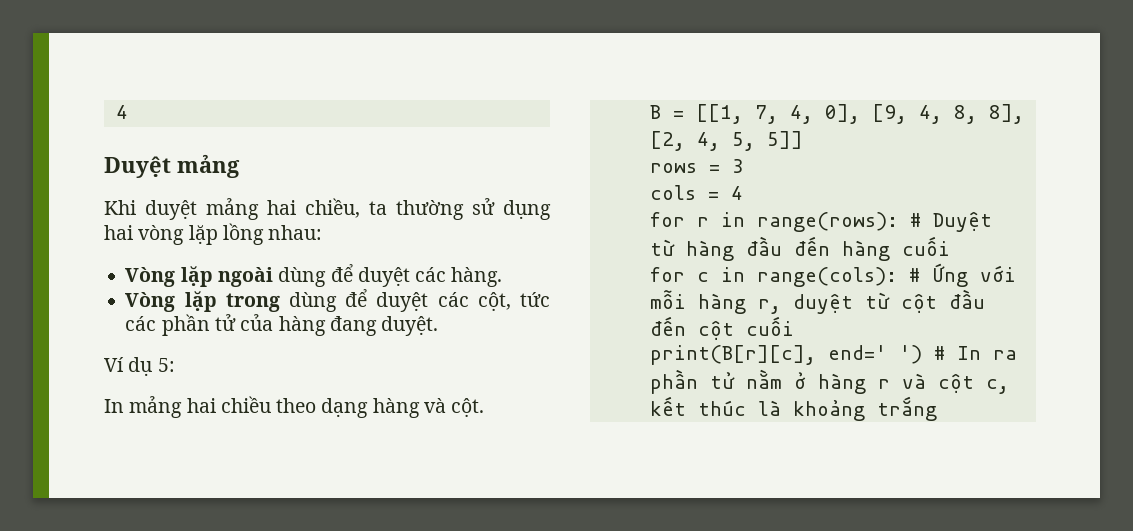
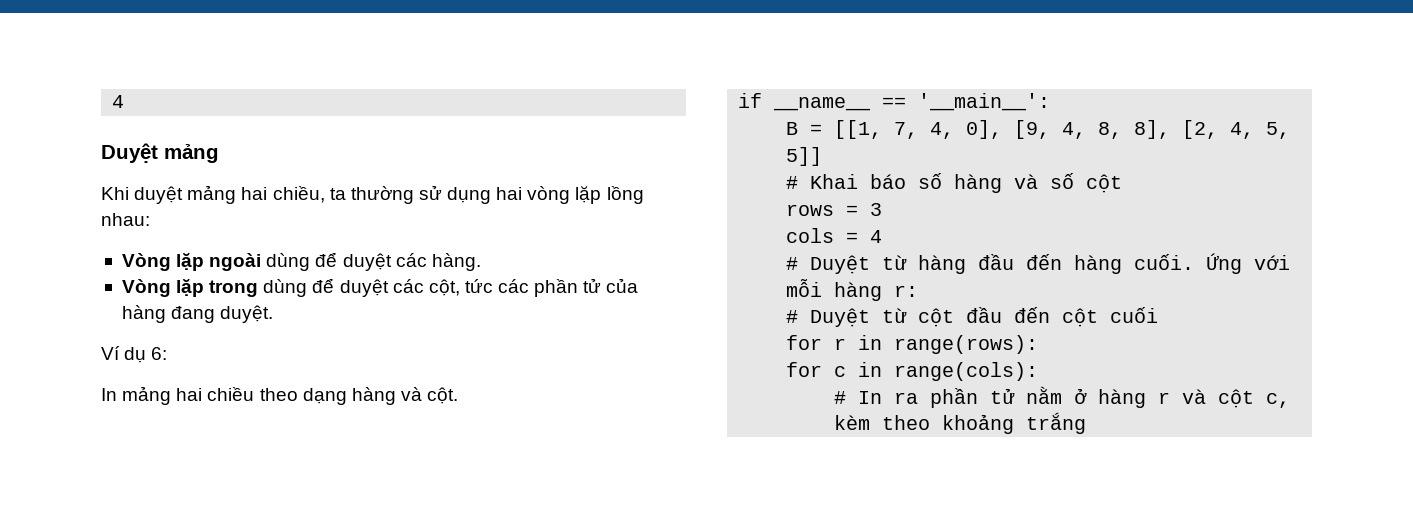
[157,358,175,372] 5: -> [151,347,168,360] 6:
(485, 407) none -> [738,93,1051,111] // if __name__ == '__main__':
(803, 140) none -> [786,173,1123,193] // # Khai báo số hàng và số cột
[649,212,898,232] for r in range(rows): -> (883, 236) none
[901,236,950,256] [649,267,920,287] cuối // for c in range(cols): # -> [1134,254,1195,270] cuối.
[757,294,853,314] r, duyệt -> [894,285,919,297] [786,308,871,327] r: // # Duyệt
[649,345,922,365] print(B[r][c], end=' ') -> [786,335,1039,354] [786,362,1039,381] for r in range(rows): // for c in range(cols): //
[649,396,781,416] kết thúc là -> [834,415,931,430] kèm theo

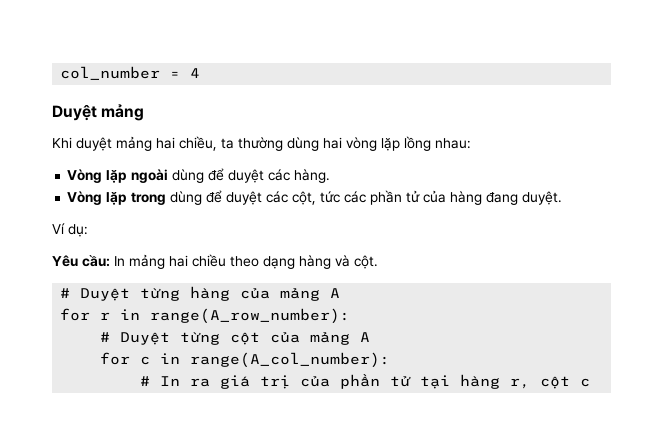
(112, 101) none -> [60,66,181,80] col_number =
[418,185,492,204] sử dụng -> [287,137,319,151] dùng
[124,347,168,363] dụ 6: // -> [68,224,88,237] [52,255,110,267] dụ: // Yêu cầu:
[738,93,1051,111] [786,120,1291,139] [786,147,823,166] [786,173,1123,193] [786,203,883,216] [786,228,883,243] [786,253,1291,274] [786,279,919,301] [786,307,1159,327] [786,335,1039,354] if __name__ == '__main__': // B = [[1, 7, 4, 0], [9, 4, 8, 8], [2, 4, 5, 5]] // # Khai báo số hàng và số cột // rows = 3 // cols = 4 // # Duyệt từ hàng đầu đến hàng cuối. Ứng với mỗi hàng r: // # Duyệt từ cột đầu đến cột cuối // for r in range(rows): -> [60,286,341,301] [60,308,351,324] [100,332,371,345] # Duyệt từng hàng của mảng A // for r in range(A_row_number): // # Duyệt từng cột của mảng A
[894,362,1039,381] range(cols): -> [190,352,391,368] range(A_col_number):
[930,386,1291,408] [834,412,1087,434] phần tử nằm ở hàng r và cột c, kèm theo khoảng trắng -> [220,374,591,389] giá trị của phần tử tại hàng r, cột c

